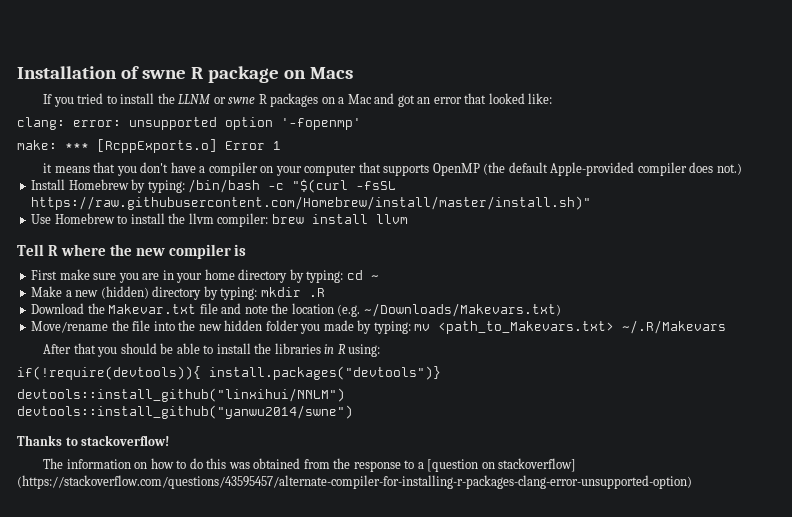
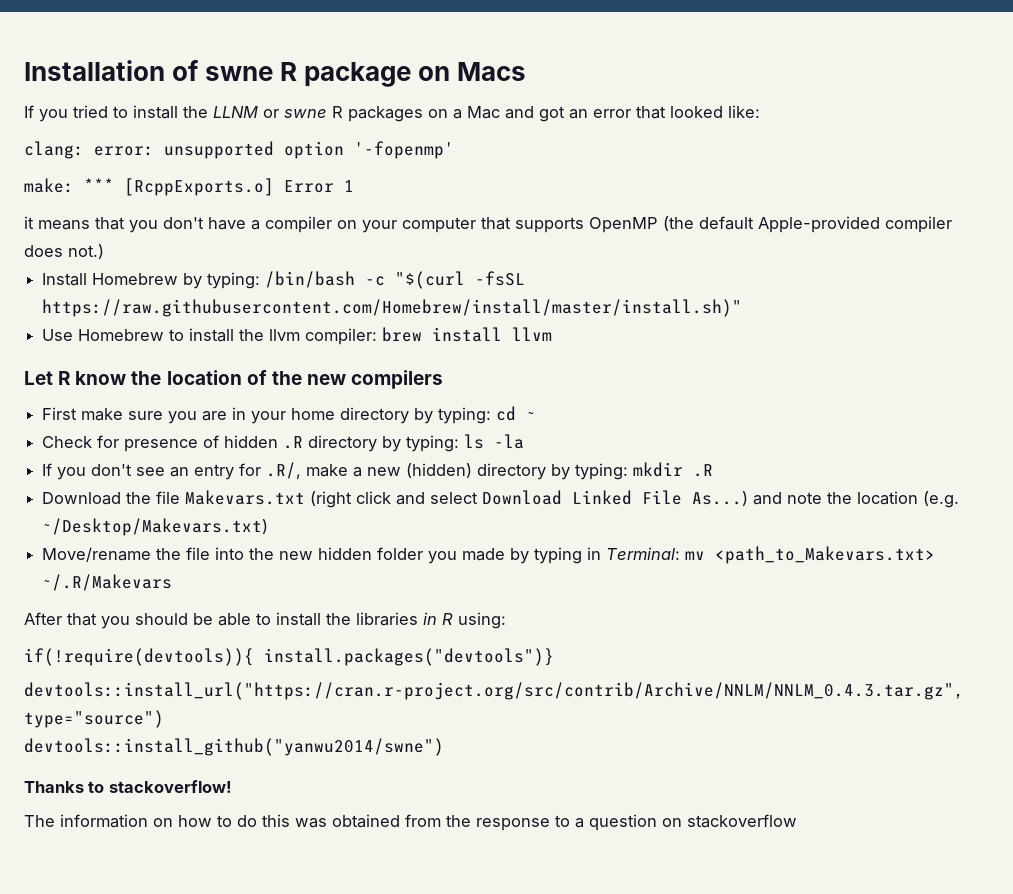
[17,244,247,259] Tell R where the new compiler is -> [24,370,444,389] Let R know the location of the new compilers
[31,286,63,297] Make -> [42,434,525,452] [42,462,349,480] Check for presence of hidden .R directory by typing: ls -la // If you don't see an entry for .R/, make
[108,303,218,314] Makevar.txt file -> [156,490,749,508] file Makevars.txt (right click and select Download Linked File As...)
[363,303,561,317] ~/Downloads/Makevars.txt) -> [42,518,269,536] ~/Desktop/Makevars.txt)
[373,321,411,334] typing: -> [534,547,681,564] typing in Terminal:
[17,388,345,402] devtools::install_github("linxihui/NNLM") -> [24,682,964,700] [24,710,164,728] devtools::install_url("https://cran.r-project.org/src/contrib/Archive/NNLM/NNLM_0.4.3.tar.gz", type="source")
[427,458,577,472] [17,475,692,489] [question on stackoverflow] (https://stackoverflow.com/questions/43595457/alternate-compiler-for-installing-r-packages-clang-error-unsupported-option) -> [589,814,797,831] question on stackoverflow

